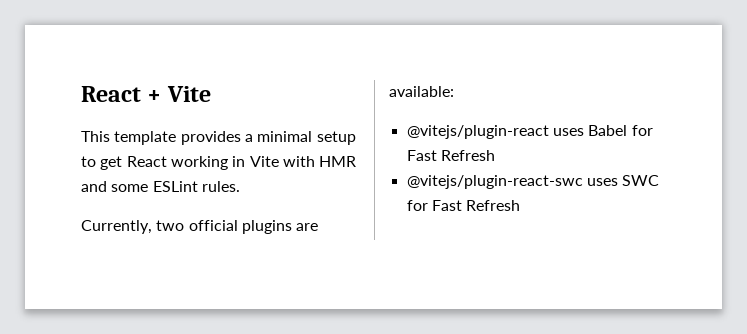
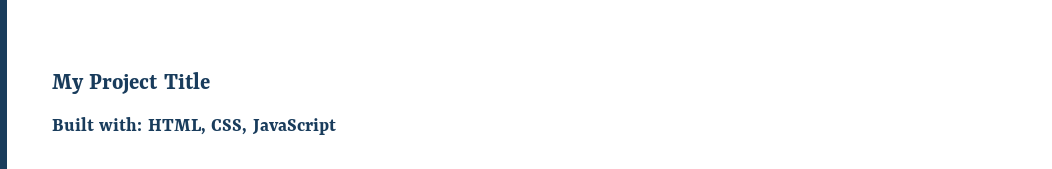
[81,86,211,102] [81,131,356,145] [81,156,357,170] [81,181,240,192] [81,220,319,234] [389,86,454,97] [406,125,653,139] [406,150,495,161] [406,175,660,189] [406,200,521,211] React + Vite // This template provides a minimal setup to get React working in Vite with HMR and some ESLint rules. // Currently, two official plugins are available: // @vitejs/plugin-react uses Babel for Fast Refresh // @vitejs/plugin-react-swc uses SWC for Fast Refresh -> [52,72,210,94] [52,117,336,135] My Project Title // Built with: HTML, CSS, JavaScript

